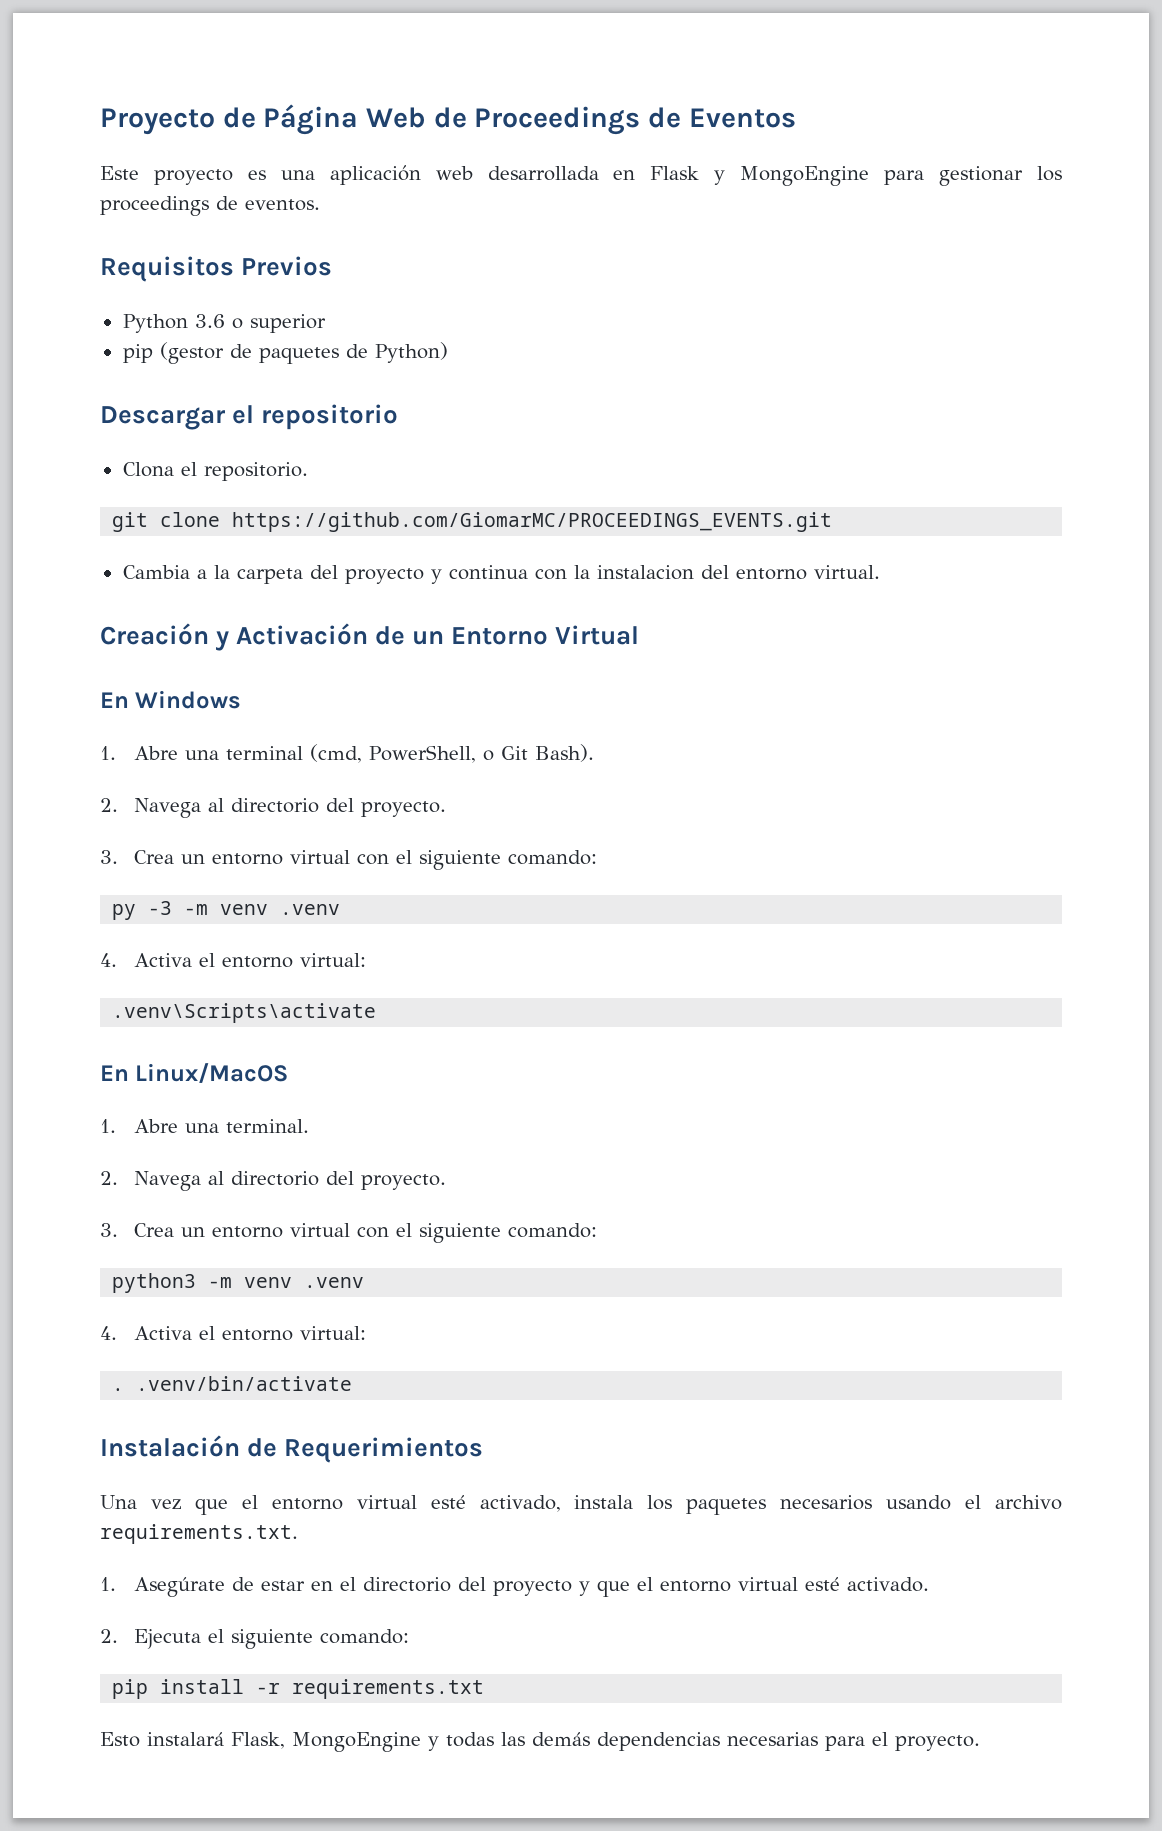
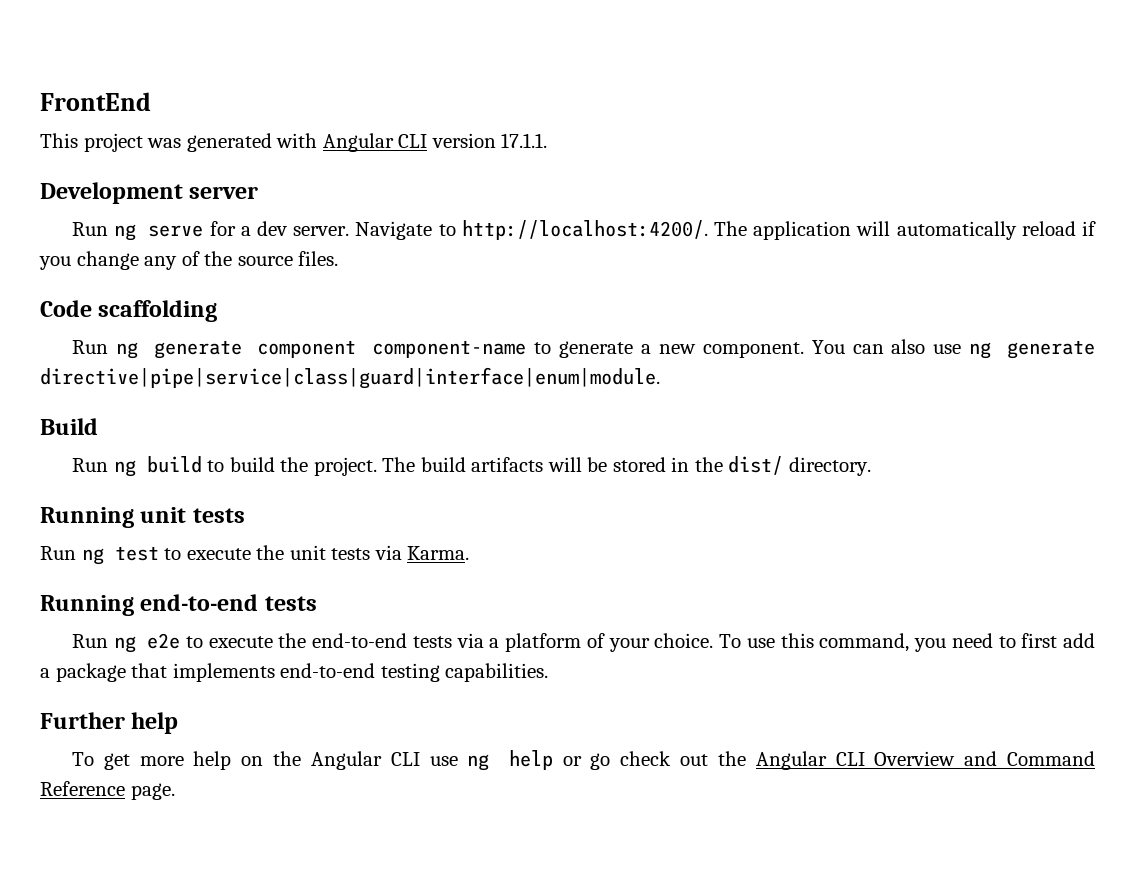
[100,104,796,135] [100,165,1062,186] [100,196,320,216] [100,256,333,282] [122,314,326,333] [122,342,448,364] [100,404,399,430] [122,462,308,481] [112,512,833,532] [122,565,880,584] [100,623,640,651] [100,690,242,709] [100,744,595,763] [100,798,447,818] [100,850,598,870] [112,901,341,920] [100,953,367,968] [112,1003,377,1023] [100,1063,289,1083] [100,1119,310,1133] [100,1171,447,1191] [100,1223,598,1243] [112,1273,365,1293] [100,1326,367,1341] [112,1376,353,1391] [100,1435,484,1463] [100,1495,1062,1515] [100,1524,298,1544] [100,1577,930,1597] [100,1629,410,1649] [112,1679,485,1699] [100,1732,980,1752] Proyecto de Página Web de Proceedings de Eventos // Este proyecto es una aplicación web desarrollada en Flask y MongoEngine para gestionar los proceedings de eventos. // Requisitos Previos // Python 3.6 o superior // pip (gestor de paquetes de Python) // Descargar el repositorio // Clona el repositorio. // git clone https://github.com/GiomarMC/PROCEEDINGS_EVENTS.git // Cambia a la carpeta del proyecto y continua con la instalacion del entorno virtual. // Creación y Activación de un Entorno Virtual // En Windows // 1. Abre una terminal (cmd, PowerShell, o Git Bash). // 2. Navega al directorio del proyecto. // 3. Crea un entorno virtual con el siguiente comando: // py -3 -m venv .venv // 4. Activa el entorno virtual: // .venv\Scripts\activate // En Linux/MacOS // 1. Abre una terminal. // 2. Navega al directorio del proyecto. // 3. Crea un entorno virtual con el siguiente comando: // python3 -m venv .venv // 4. Activa el entorno virtual: // . .venv/bin/activate // Instalación de Requerimientos // Una vez que el entorno virtual esté activado, instala los paquetes necesarios usando el archivo requirements.txt. // 1. Asegúrate de estar en el directorio del proyecto y que el entorno virtual esté activado. // 2. Ejecuta el siguiente comando: // pip install -r requirements.txt // Esto instalará Flask, MongoEngine y todas las demás dependencias necesarias para el proyecto. -> [40,92,151,111] [40,133,548,152] [40,182,259,204] [71,220,1097,241] [39,251,339,270] [40,300,218,322] [71,339,1095,359] [40,367,660,389] [40,418,98,435] [71,456,872,477] [40,507,245,528] [40,545,470,565] [40,594,317,616] [71,633,1095,653] [40,663,549,682] [40,712,179,734] [71,750,1096,771] [40,781,175,800] FrontEnd // This project was generated with Angular CLI version 17.1.1. // Development server // Run ng serve for a dev server. Navigate to http://localhost:4200/. The application will automatically reload if you change any of the source files. // Code scaffolding // Run ng generate component component-name to generate a new component. You can also use ng generate directive|pipe|service|class|guard|interface|enum|module. // Build // Run ng build to build the project. The build artifacts will be stored in the dist/ directory. // Running unit tests // Run ng test to execute the unit tests via Karma. // Running end-to-end tests // Run ng e2e to execute the end-to-end tests via a platform of your choice. To use this command, you need to first add a package that implements end-to-end testing capabilities. // Further help // To get more help on the Angular CLI use ng help or go check out the Angular CLI Overview and Command Reference page.

